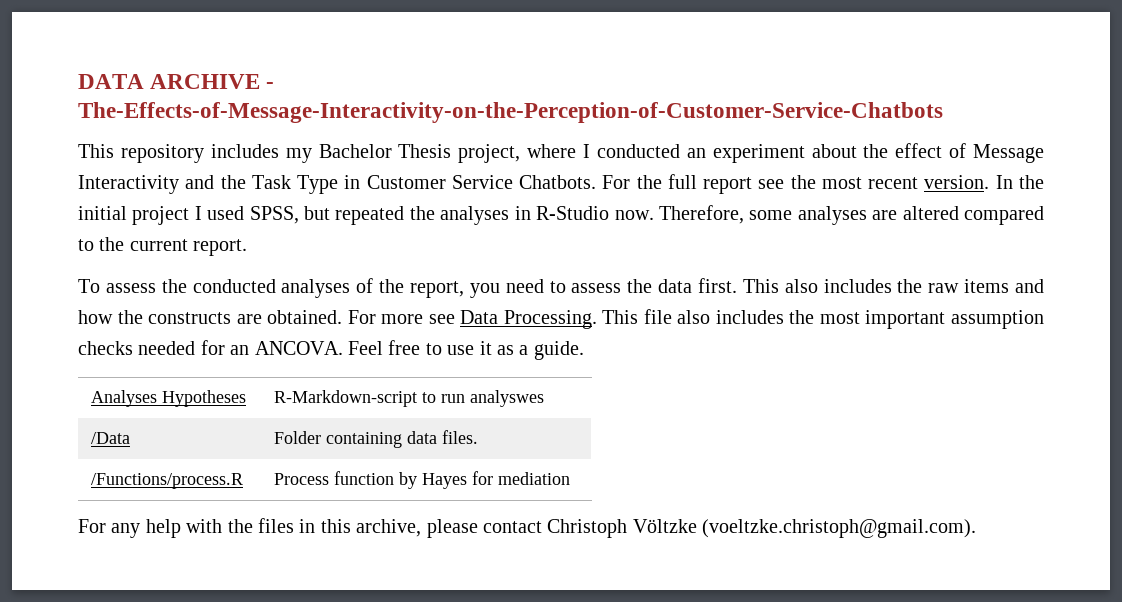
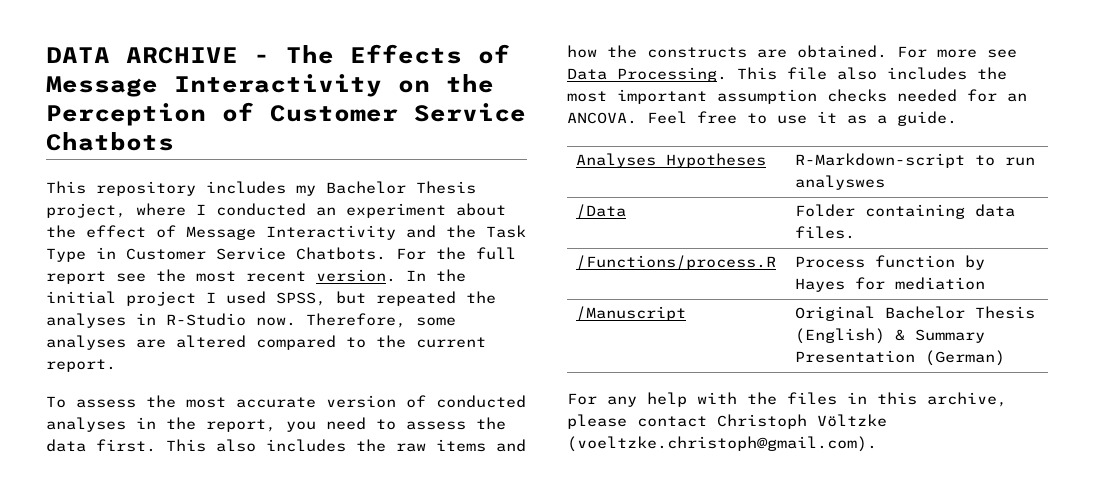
[78,102,943,123] The-Effects-of-Message-Interactivity-on-the-Perception-of-Customer-Service-Chatbots -> [286,44,510,64] [46,74,494,97] [46,102,526,126] [46,132,174,151] The Effects of Message Interactivity on the Perception of Customer Service Chatbots
(187, 286) none -> [186,395,426,408] most accurate version of
[356,278,374,293] of -> [136,417,156,429] in
(571, 478) none -> [576,306,687,321] [795,306,1036,321] [795,328,986,344] [795,350,1006,366] // /Manuscript | Original Bachelor Thesis (English) & Summary Presentation (German)

